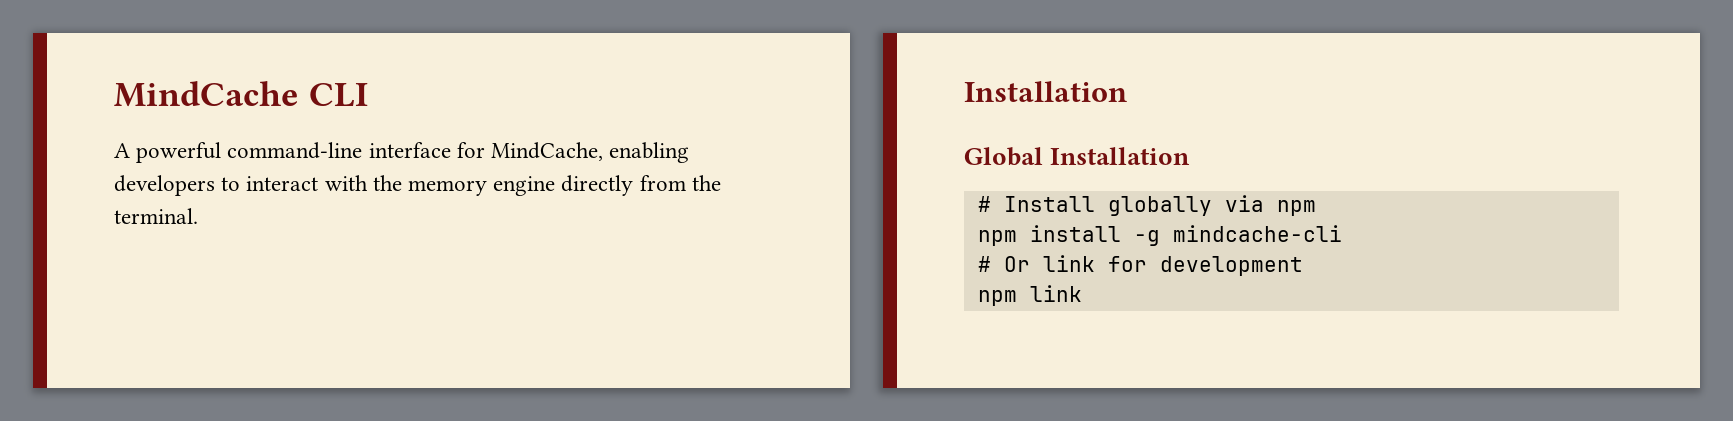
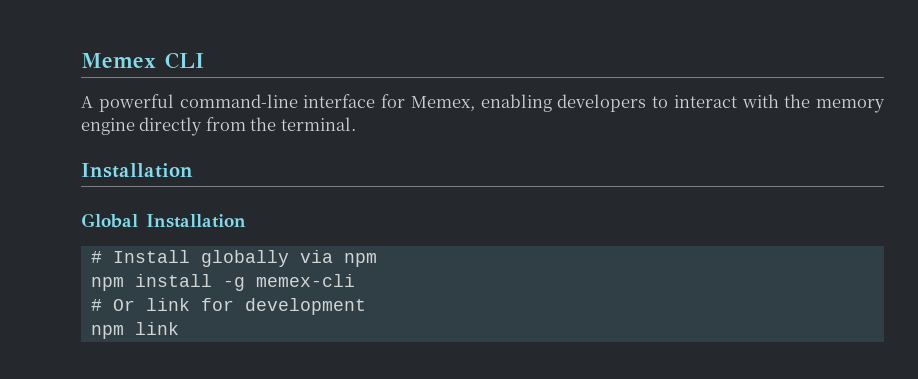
[114,81,299,107] MindCache -> [81,53,156,68] Memex
[491,142,604,161] MindCache, -> [410,96,475,111] Memex,
[1172,225,1342,242] mindcache-cli -> [255,274,355,287] memex-cli

